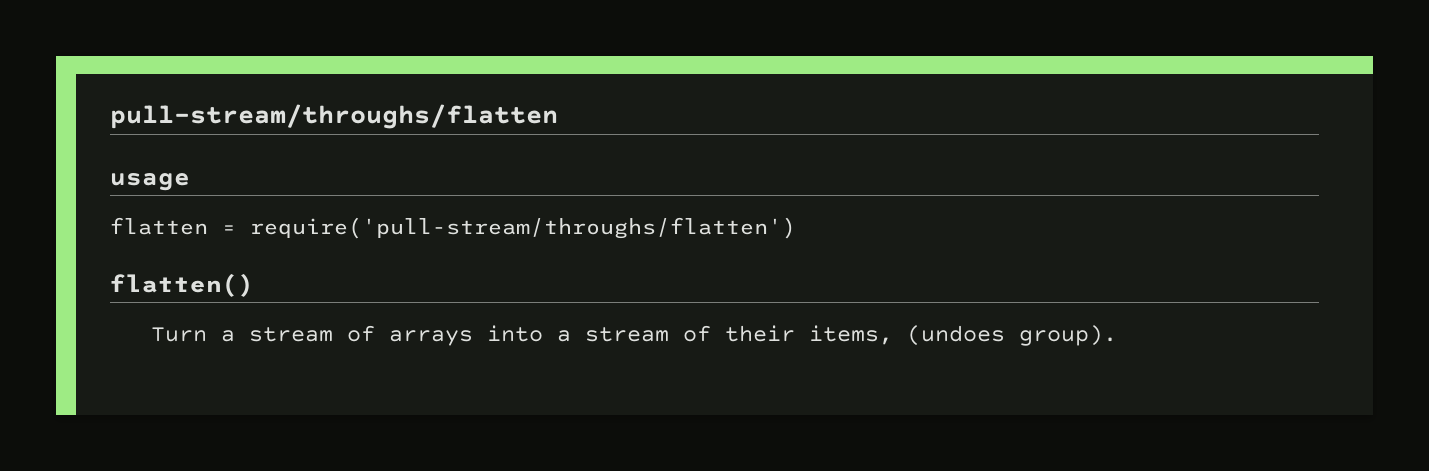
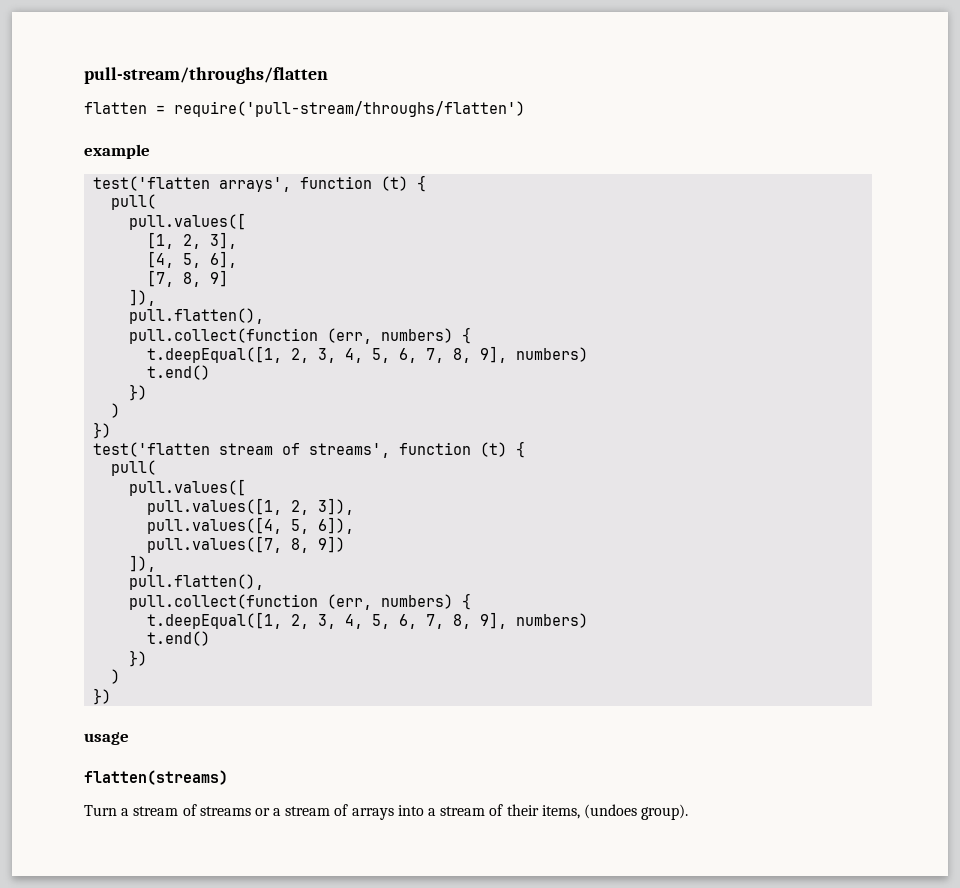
[110,173,190,191] // usage -> (328, 75) none
[110,273,254,297] flatten() -> [84,144,150,159] [93,175,427,192] [111,194,157,210] [129,213,247,230] [147,232,238,249] [147,251,238,268] [147,270,229,287] [129,289,157,306] [129,308,265,324] [129,327,472,344] [147,346,589,363] [147,365,211,380] [129,384,148,401] [111,403,121,418] [93,422,112,439] [93,441,526,458] [111,460,157,476] [129,479,247,496] [147,498,355,515] [147,517,355,534] [147,536,346,553] [129,555,157,572] [129,574,265,590] [129,593,472,610] [147,612,589,629] [147,631,211,646] [129,650,148,667] [111,669,121,684] [93,688,112,705] [84,732,129,745] [84,770,228,785] example // test('flatten arrays', function (t) { // pull( // pull.values([ // [1, 2, 3], // [4, 5, 6], // [7, 8, 9] // ]), // pull.flatten(), // pull.collect(function (err, numbers) { // t.deepEqual([1, 2, 3, 4, 5, 6, 7, 8, 9], numbers) // t.end() // }) // ) // }) // test('flatten stream of streams', function (t) { // pull( // pull.values([ // pull.values([1, 2, 3]), // pull.values([4, 5, 6]), // pull.values([7, 8, 9]) // ]), // pull.flatten(), // pull.collect(function (err, numbers) { // t.deepEqual([1, 2, 3, 4, 5, 6, 7, 8, 9], numbers) // t.end() // }) // ) // }) // usage // flatten(streams)
(376, 333) none -> [199,804,349,816] streams or a stream of

